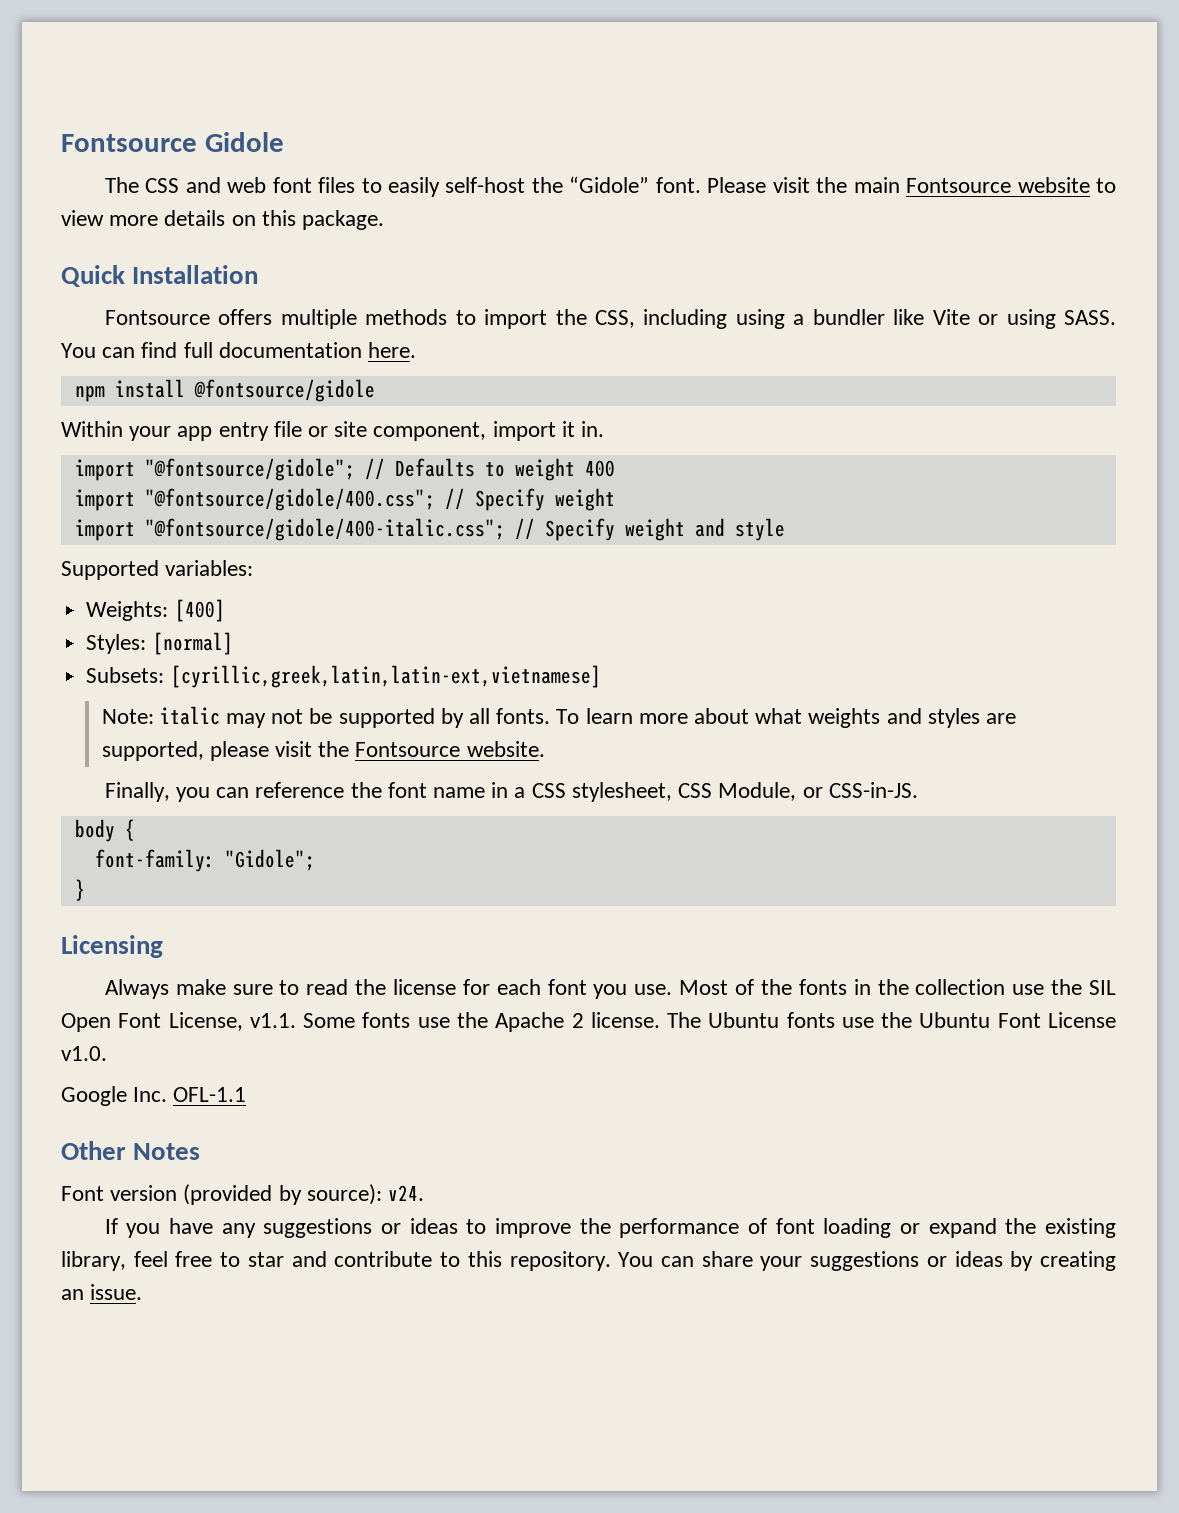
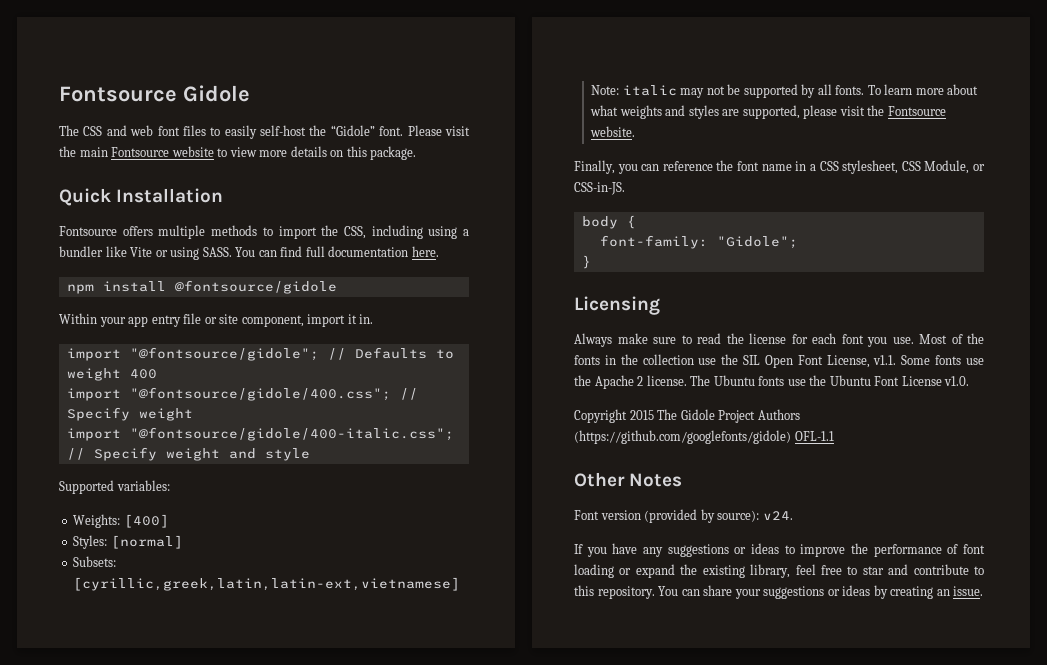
[61,1086,168,1106] Google Inc. -> [574,409,800,423] [574,430,791,444] Copyright 2015 The Gidole Project Authors (https://github.com/googlefonts/gidole)

